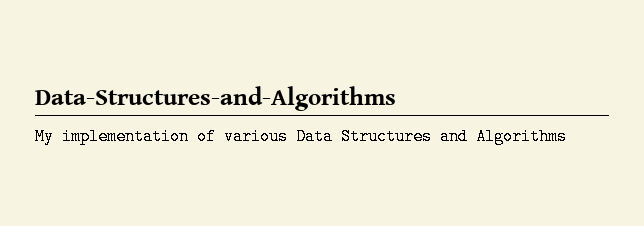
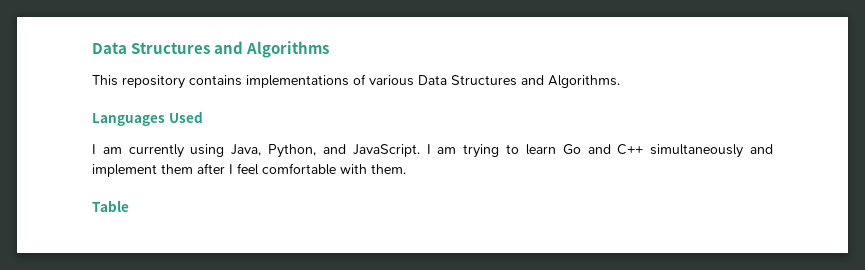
[35,86,396,111] [35,128,189,145] Data-Structures-and-Algorithms // My implementation -> [92,41,330,58] [92,75,349,89] Data Structures and Algorithms // This repository contains implementations
[476,128,567,145] Algorithms -> [548,75,620,88] [92,111,203,126] [92,144,774,158] [92,163,406,177] [92,200,129,212] Algorithms. // Languages Used // I am currently using Java, Python, and JavaScript. I am trying to learn Go and C++ simultaneously and implement them after I feel comfortable with them. // Table

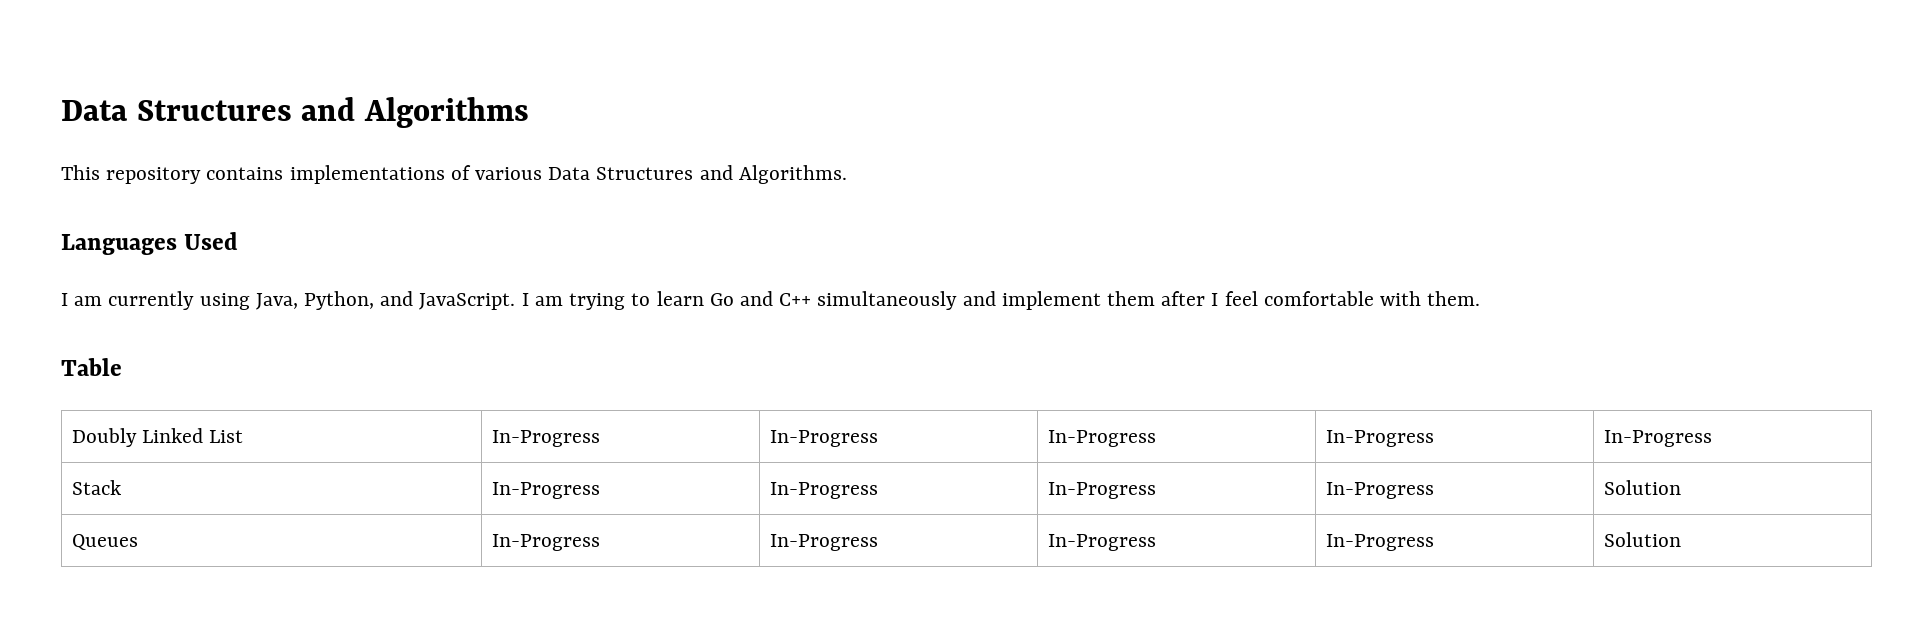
(129, 206) none -> [71,428,244,447] [491,430,600,447] [769,430,878,447] [1047,430,1156,447] [1325,430,1434,447] [1603,430,1712,447] [71,480,121,495] [491,482,600,499] [769,482,878,499] [1047,482,1156,499] [1325,482,1434,499] [1603,480,1681,495] [71,534,138,550] [491,534,600,551] [769,534,878,551] [1047,534,1156,551] [1325,534,1434,551] [1603,532,1681,547] // Doubly Linked List | In-Progress | In-Progress | In-Progress | In-Progress | In-Progress // Stack | In-Progress | In-Progress | In-Progress | In-Progress | Solution // Queues | In-Progress | In-Progress | In-Progress | In-Progress | Solution

